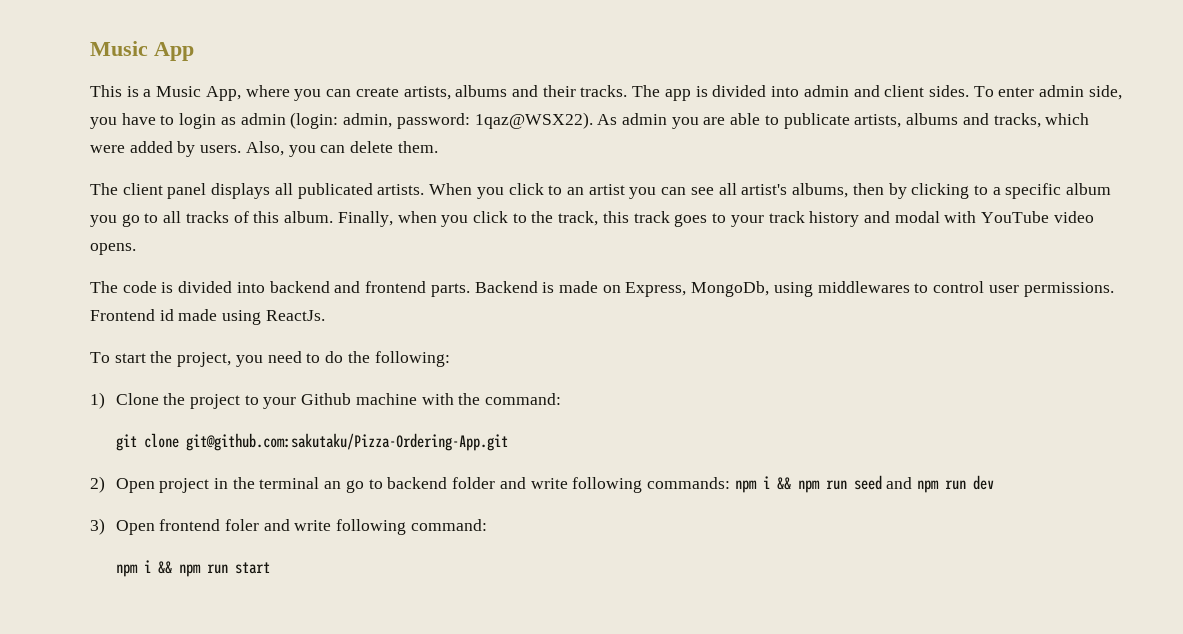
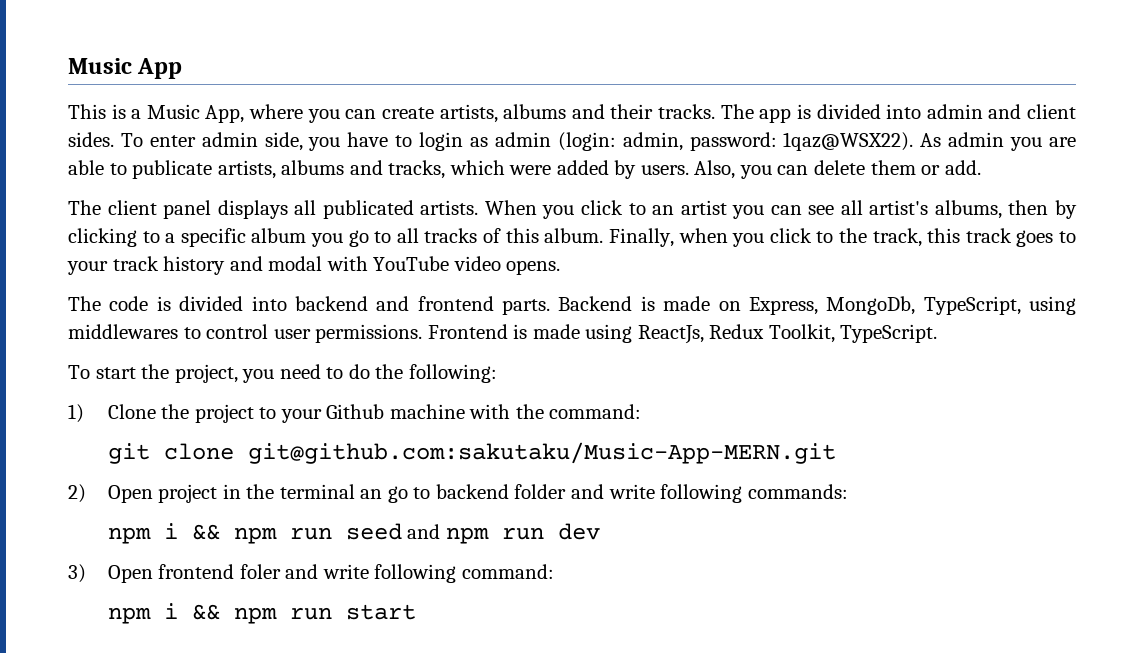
[397,141,438,153] them. -> [870,160,981,175] them or add.
(770, 289) none -> [923,296,1021,315] TypeScript,
[159,309,174,321] id -> [513,324,528,339] is
[265,310,325,321] ReactJs. -> [637,324,938,344] ReactJs, Redux Toolkit, TypeScript.
[185,433,508,451] git@github.com:sakutaku/Pizza-Ordering-App.git -> [247,442,836,464] git@github.com:sakutaku/Music-App-MERN.git
(731, 483) none -> (848, 491) //

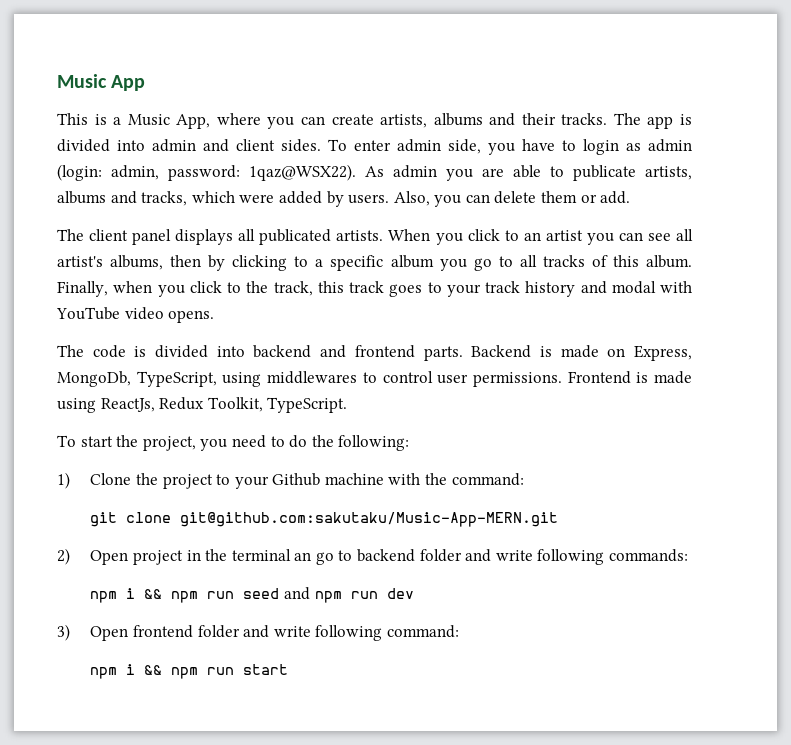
[239,564,281,579] foler -> [197,625,240,638] folder

